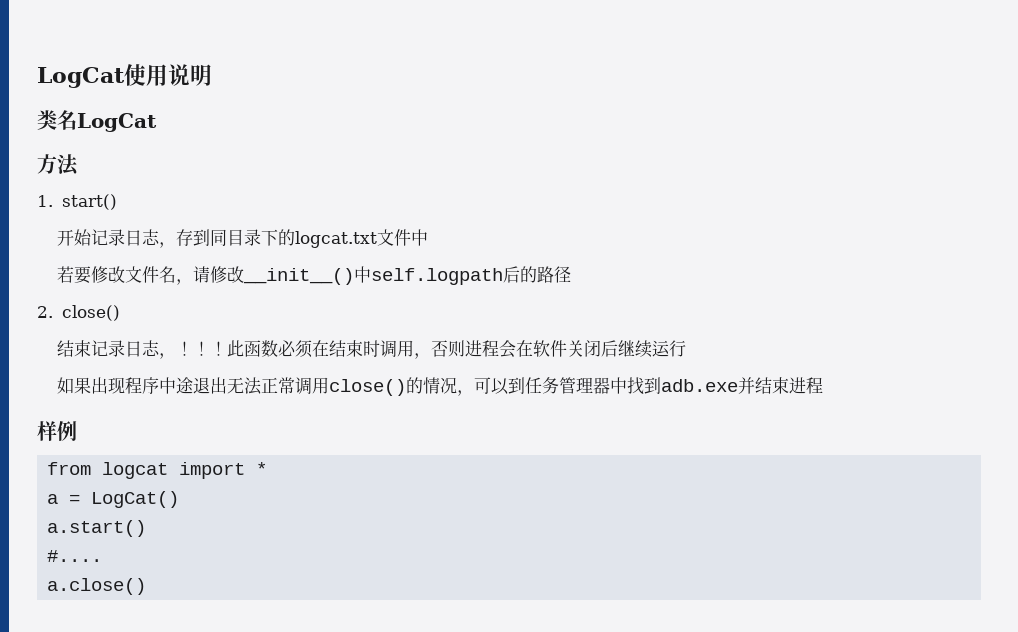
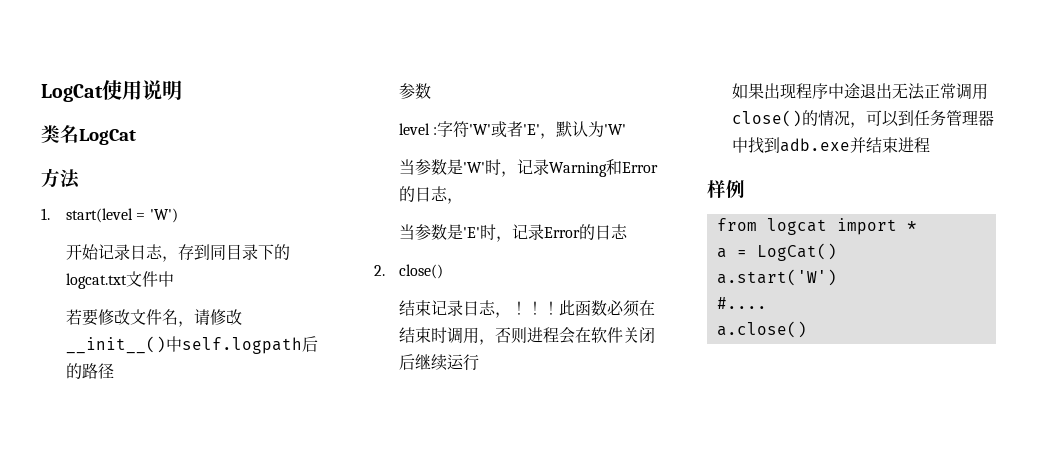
[61,194,117,210] start() -> [65,208,178,223] start(level = 'W')
(571, 274) none -> [398,83,431,99] [398,121,627,139] [398,159,658,177] [398,186,463,204] [398,224,628,242] // 参数 // level :字符'W'或者'E'，默认为'W' // 当参数是'W'时，记录Warning和Error的日志， // 当参数是'E'时，记录Error的日志
[47,520,147,537] a.start() -> [716,269,837,286] a.start('W')

